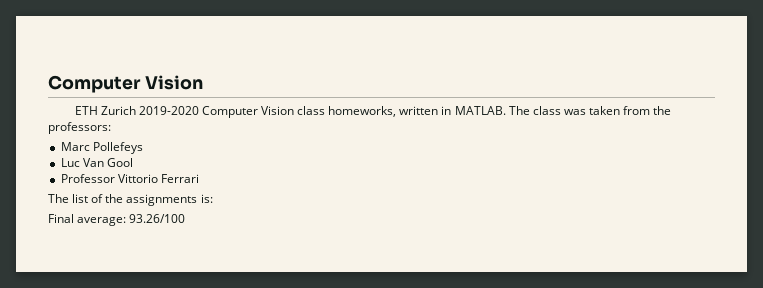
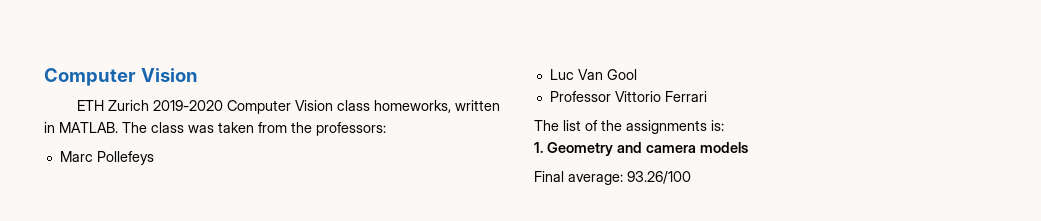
(213, 198) none -> [534,142,748,156] // 1. Geometry and camera models

